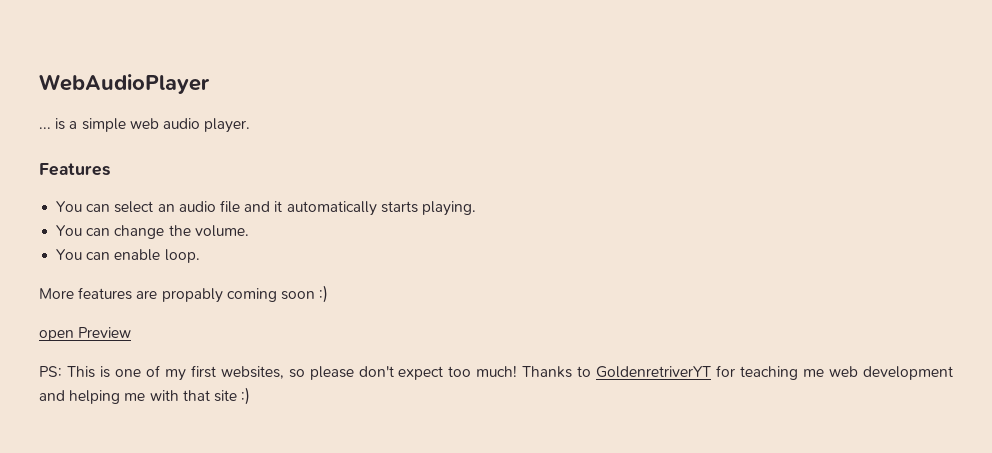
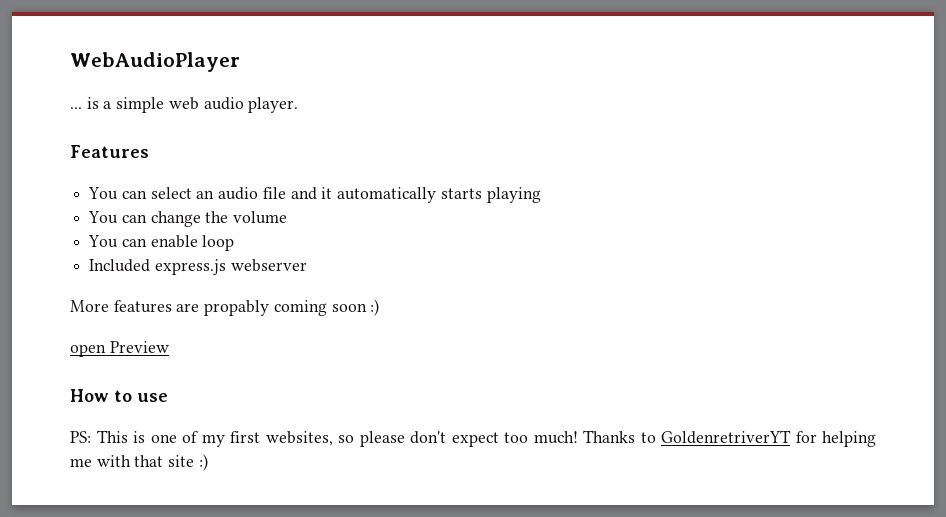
[421,201,476,216] playing. -> [486,187,541,203] playing
[194,225,249,237] volume. -> [233,211,288,224] volume
[164,249,200,263] loop. -> [202,235,235,251] [89,259,307,275] loop // Included express.js webserver
(132, 332) none -> [70,389,168,402] // How to use
[740,366,954,380] [39,390,65,401] teaching me web development and -> (817, 437) none

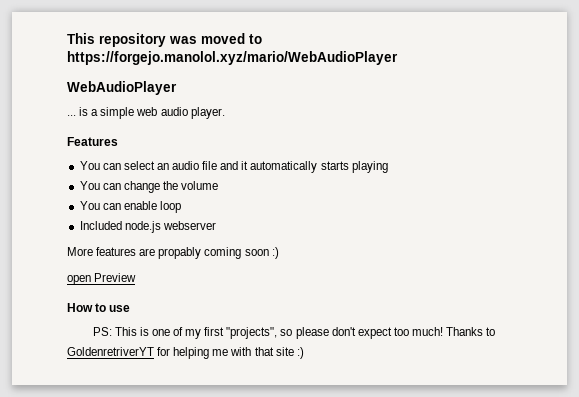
(70, 62) none -> [67,33,262,47] [67,51,398,65] This repository was moved to https://forgejo.manolol.xyz/mario/WebAudioPlayer //
[154,259,226,275] express.js -> [124,221,161,233] node.js
[265,431,333,446] websites, -> [226,327,278,339] "projects",

